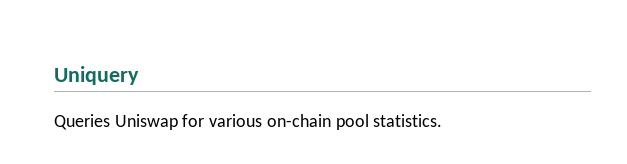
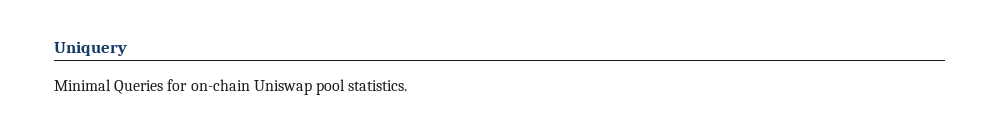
[54,114,331,130] Queries Uniswap for various on-chain -> [54,79,312,95] Minimal Queries for on-chain Uniswap

